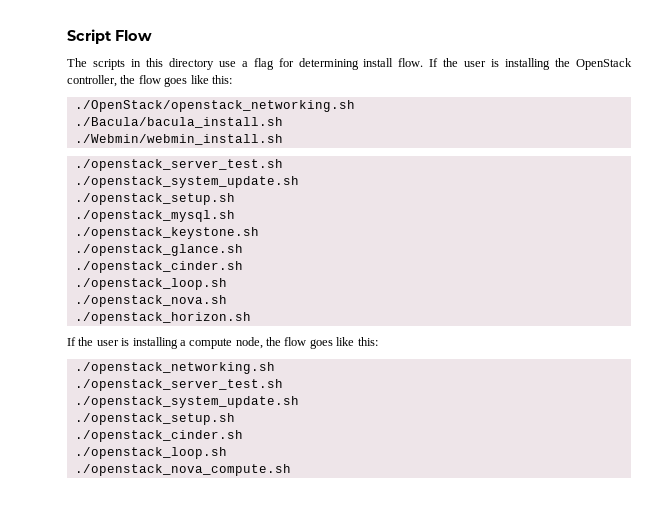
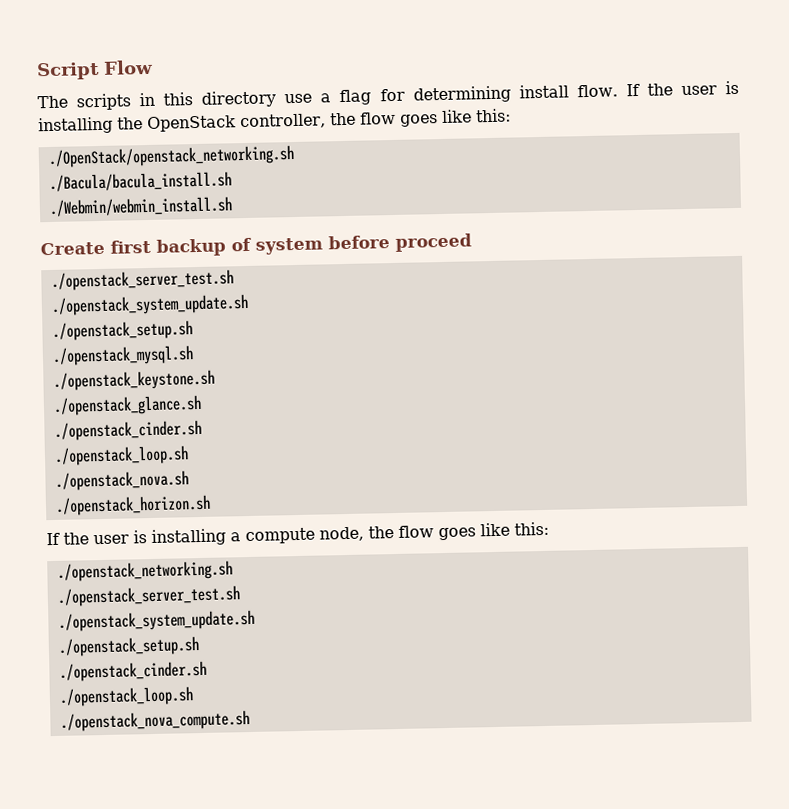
(283, 139) none -> [40,233,472,257] // Create first backup of system before proceed

